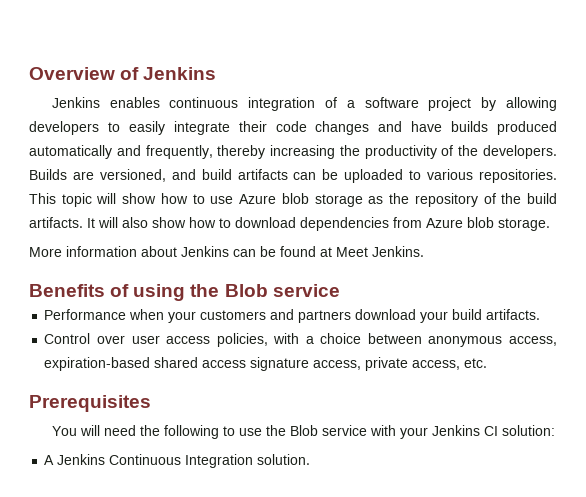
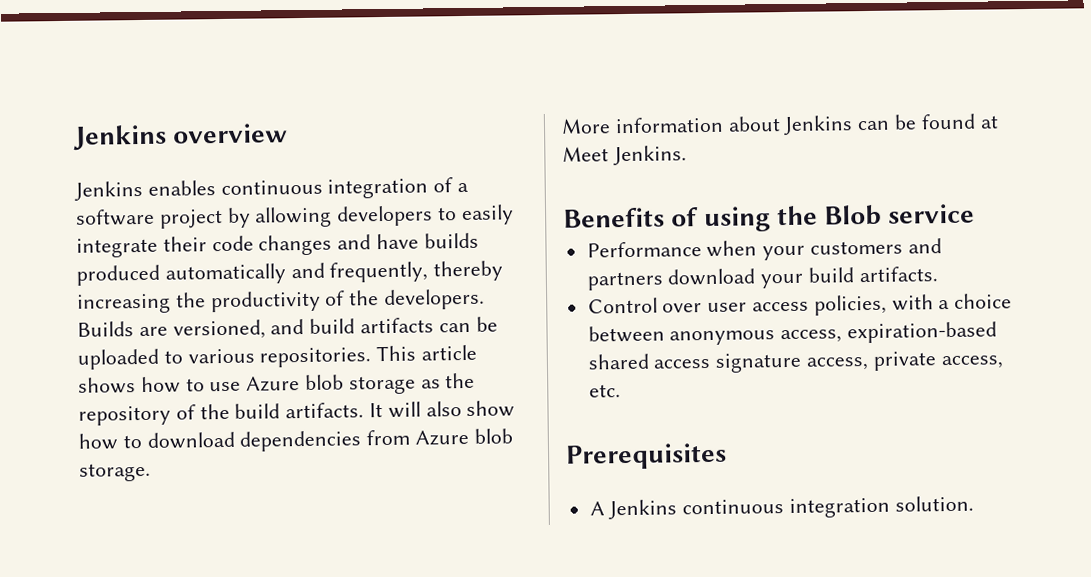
[29,67,217,80] Overview of Jenkins -> [72,123,289,151] Jenkins overview
[61,193,157,207] topic will show -> [421,344,478,361] [78,377,136,394] article shows
[51,425,555,439] // You will need the following to use the Blob service with your Jenkins CI solution: -> (727, 456) none
[109,454,254,468] Continuous Integration -> [682,497,891,518] continuous integration

